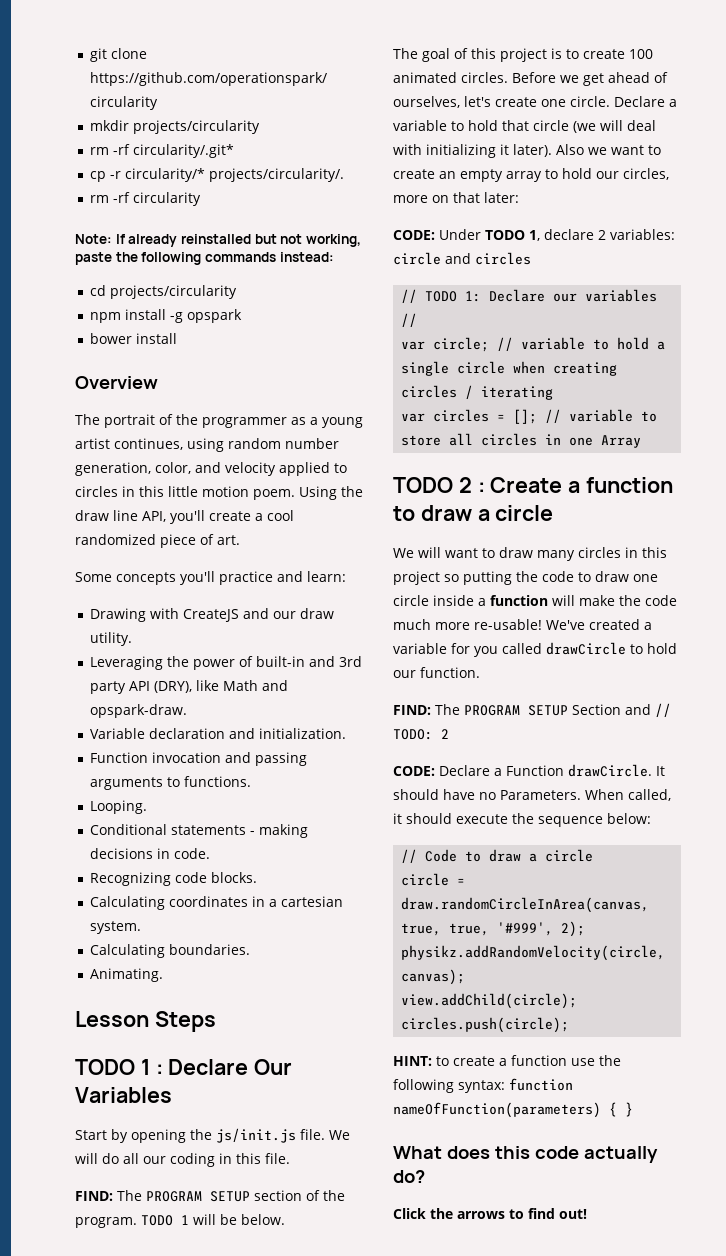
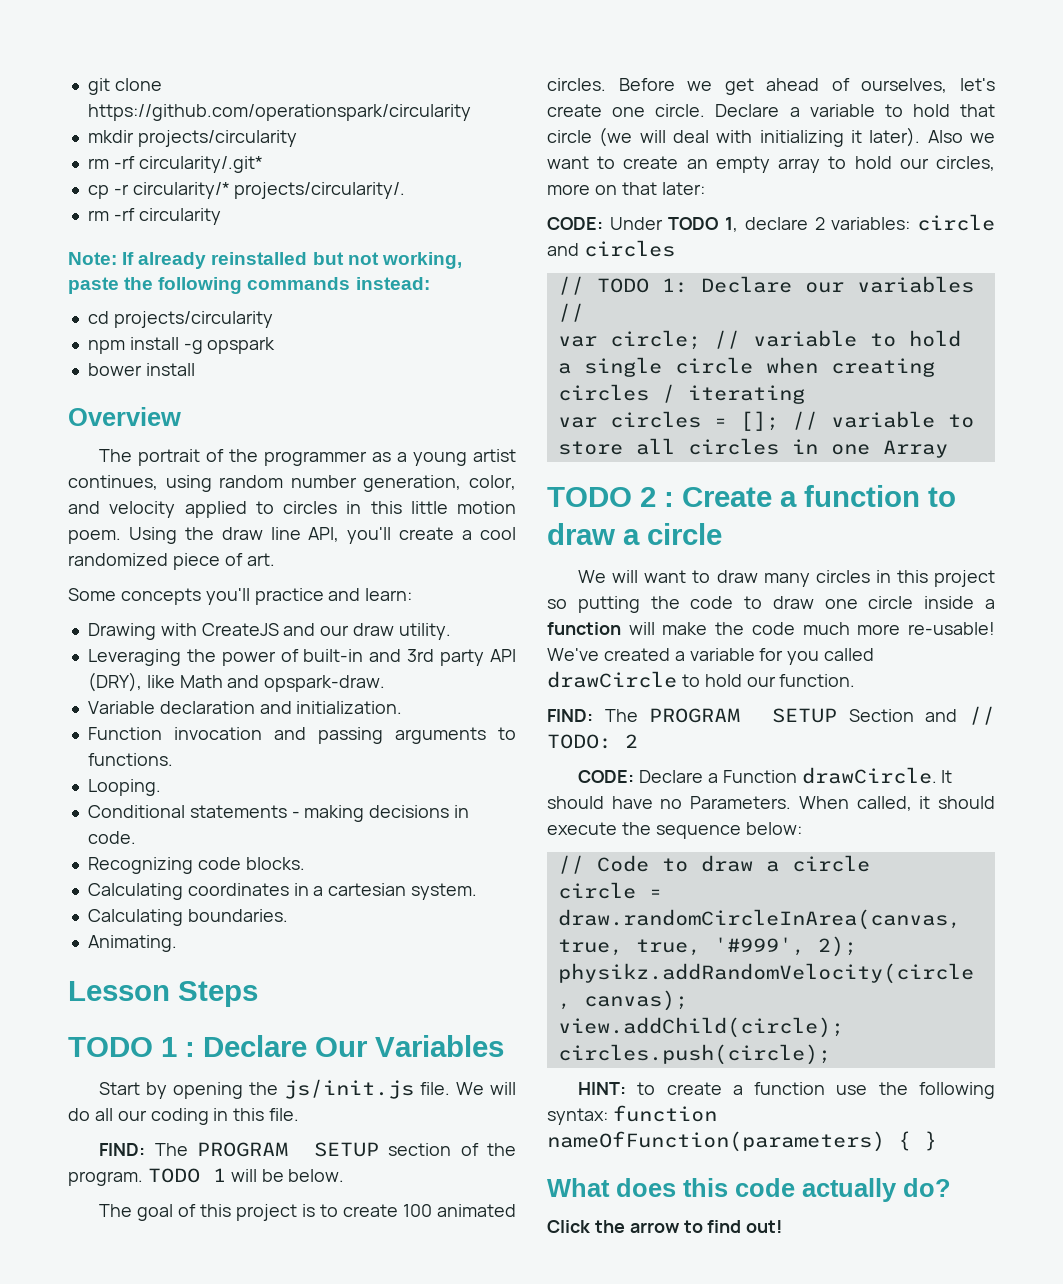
[457,1211,505,1219] arrows -> [629,1222,680,1233] arrow

